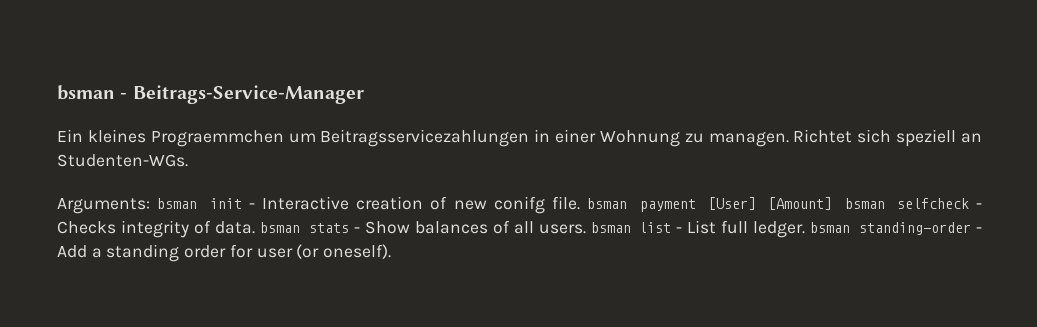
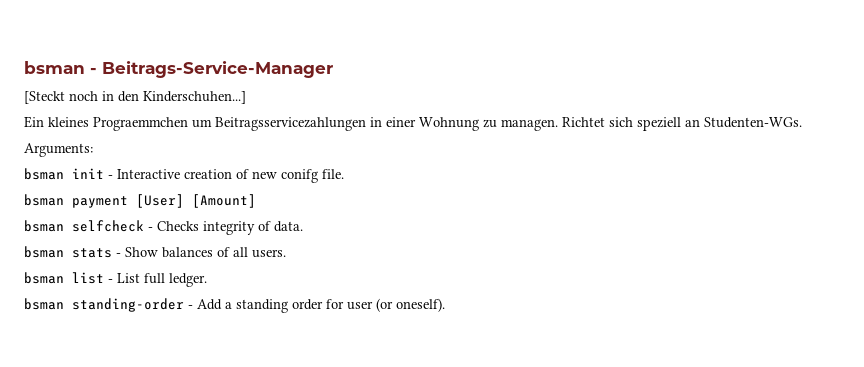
(364, 94) none -> [24,91,246,104] // [Steckt noch in den Kinderschuhen...]
(150, 206) none -> (93, 150) //
(581, 203) none -> (344, 174) //
(833, 203) none -> (256, 201) //
(256, 227) none -> (303, 226) //
(586, 229) none -> (286, 253) //
(806, 229) none -> (207, 280) //

